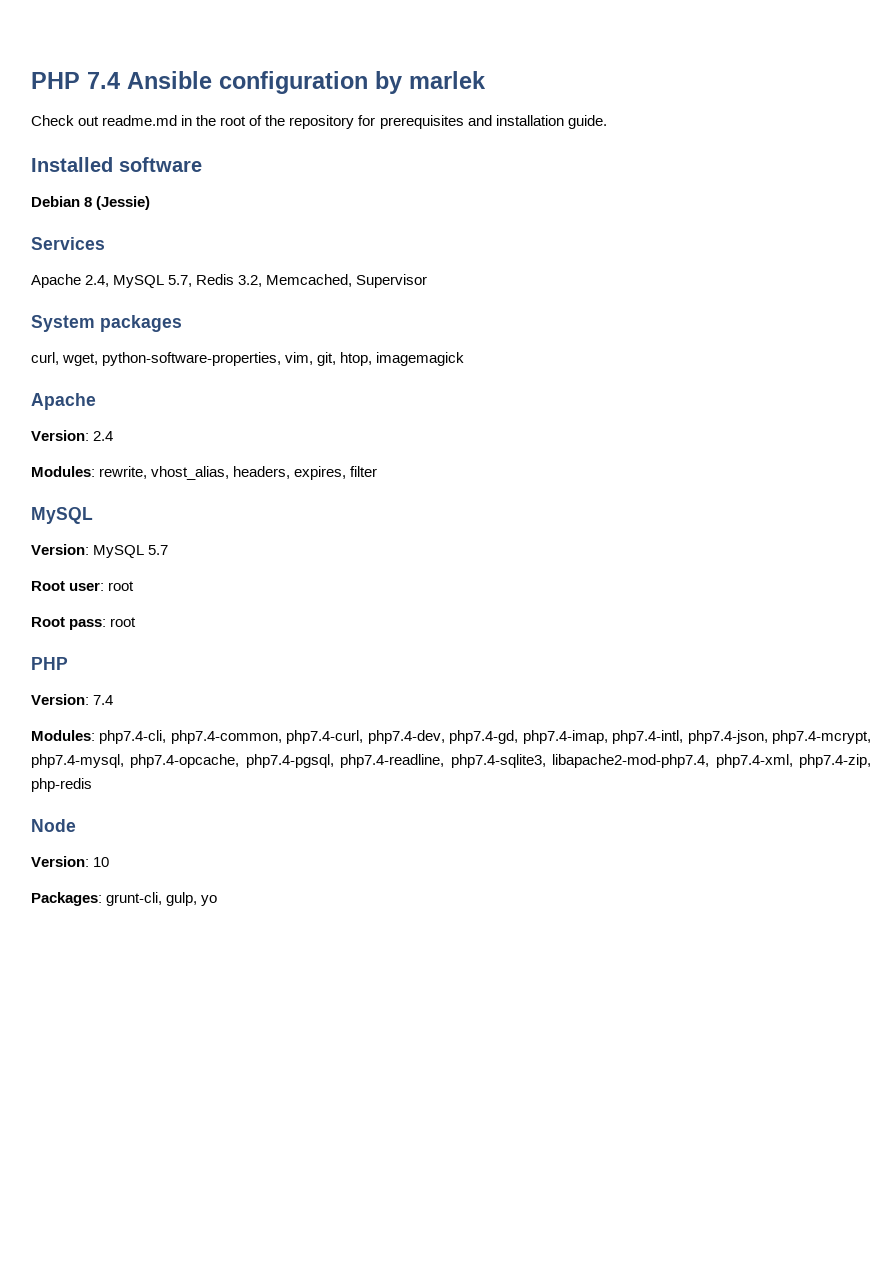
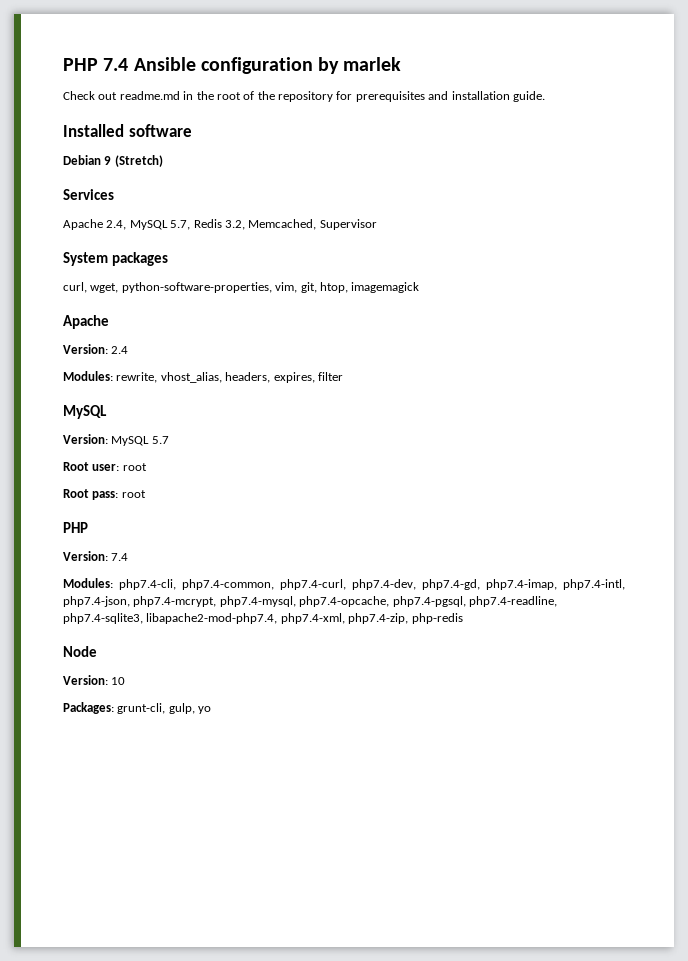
[84,196,151,210] 8 (Jessie) -> [104,155,163,167] 9 (Stretch)

